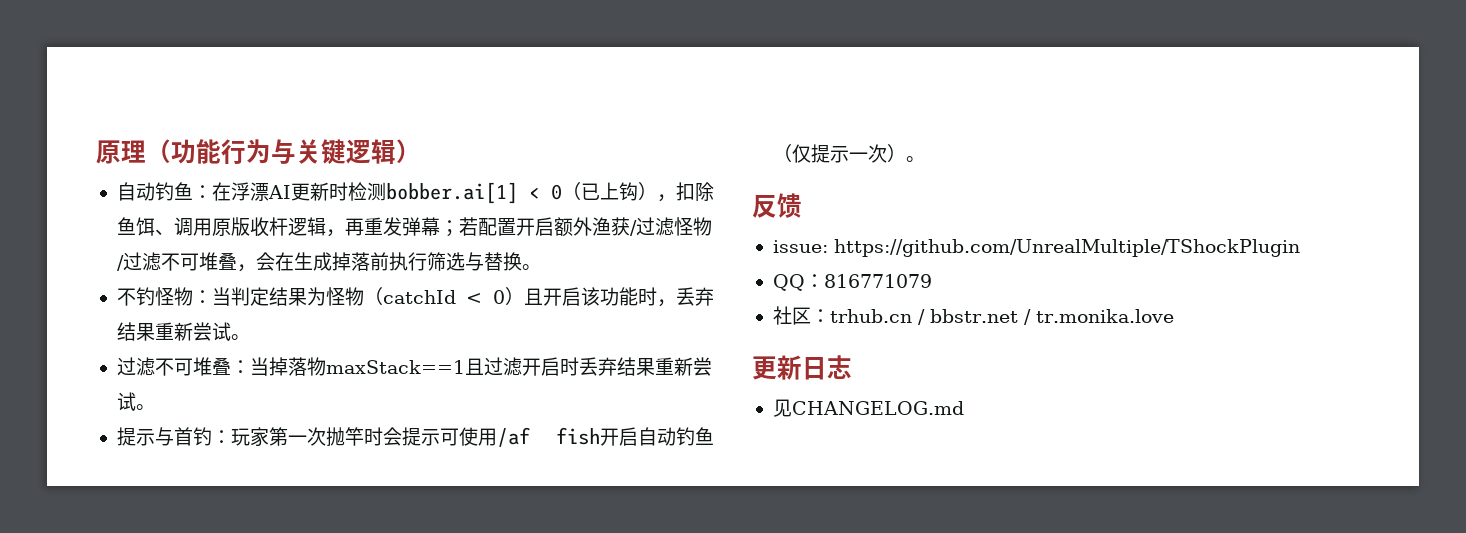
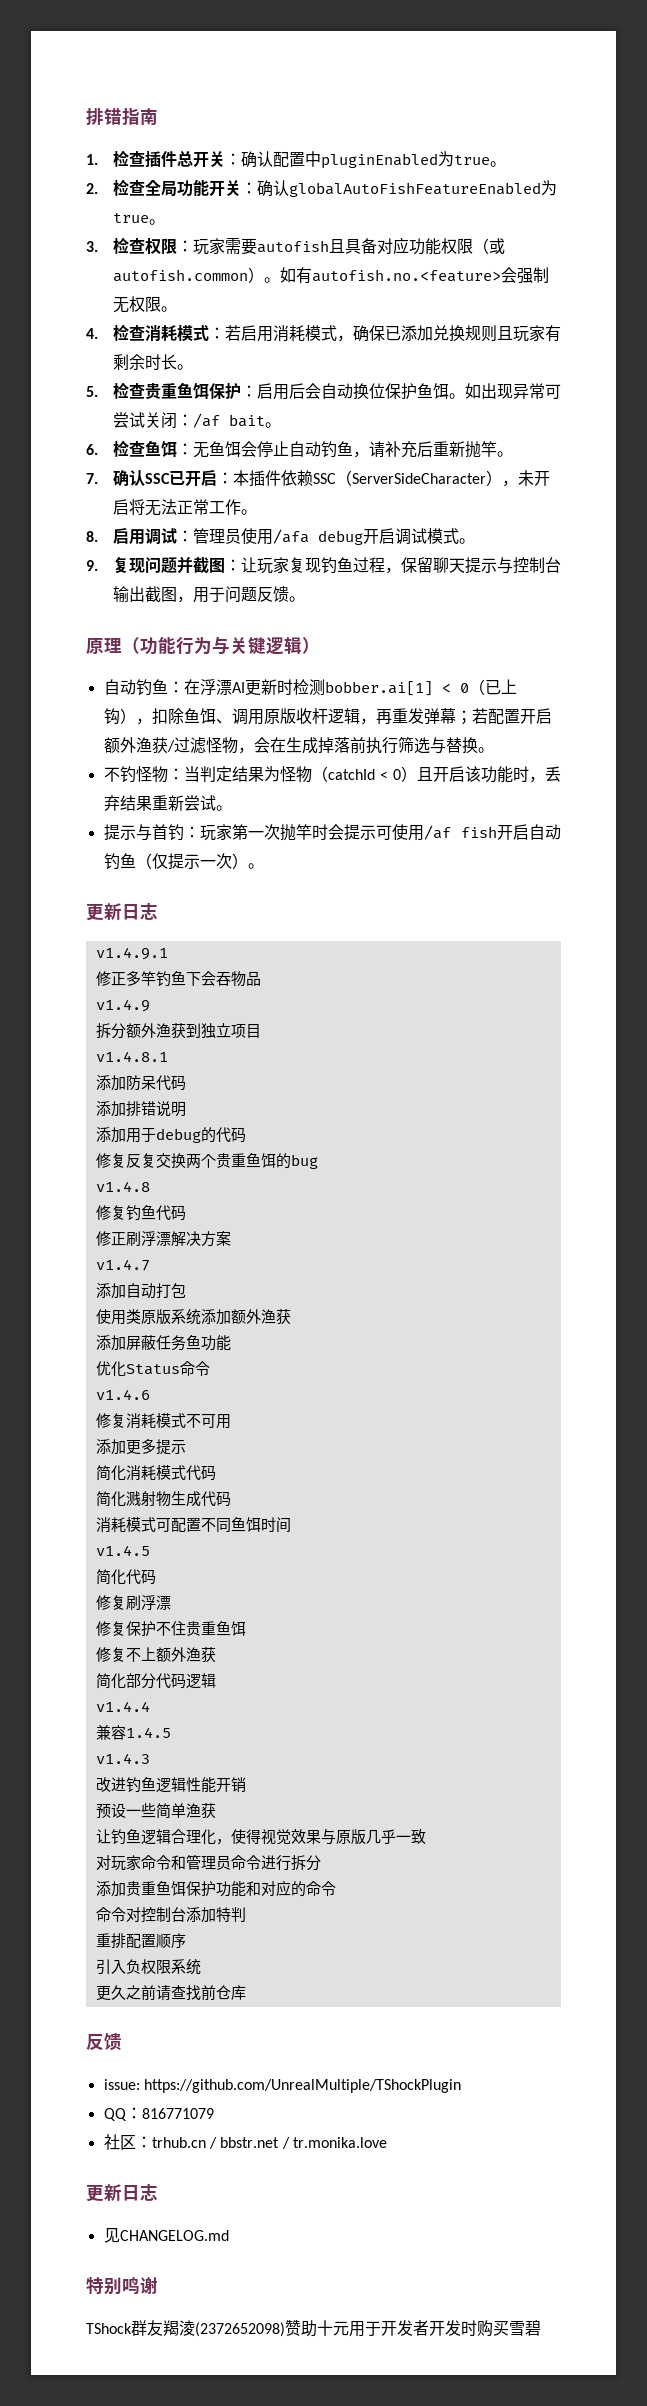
(96, 152) none -> [86,108,158,125] [86,150,506,169] [86,179,557,197] [112,213,165,225] [86,237,505,255] [112,267,549,284] [112,296,177,313] [86,324,561,342] [112,354,193,371] [86,382,561,400] [112,412,281,429] [86,440,513,458] [86,470,550,487] [112,499,257,516] [86,528,475,545] [86,556,561,574] [112,586,305,603] 排错指南 // 1.检查插件总开关：确认配置中pluginEnabled为true。 // 2.检查全局功能开关：确认globalAutoFishFeatureEnabled为true。 // 3.检查权限：玩家需要autofish且具备对应功能权限（或autofish.common）。如有autofish.no.<feature>会强制无权限。 // 4.检查消耗模式：若启用消耗模式，确保已添加兑换规则且玩家有剩余时长。 // 5.检查贵重鱼饵保护：启用后会自动换位保护鱼饵。如出现异常可尝试关闭：/af bait。 // 6.检查鱼饵：无鱼饵会停止自动钓鱼，请补充后重新抛竿。 // 7.确认SSC已开启：本插件依赖SSC（ServerSideCharacter），未开启将无法正常工作。 // 8.启用调试：管理员使用/afa debug开启调试模式。 // 9.复现问题并截图：让玩家复现钓鱼过程，保留聊天提示与控制台输出截图，用于问题反馈。 //
[116,252,237,271] /过滤不可堆叠 -> (238, 745) none
[116,357,712,376] [116,392,155,411] // 过滤不可堆叠：当掉落物maxStack==1且过滤开启时丢弃结果重新尝试。 -> (232, 808) none
(925, 159) none -> [86,903,158,921] [95,947,168,960] [95,970,261,987] [95,999,150,1012] [95,1023,261,1039] [95,1051,168,1062] [95,1075,186,1091] [95,1101,186,1117] [95,1127,246,1143] [95,1152,318,1169] [95,1181,150,1192] [95,1204,186,1221] [95,1231,231,1247] [95,1259,150,1271] [95,1283,186,1299] [95,1309,291,1325] [95,1334,231,1351] [95,1361,210,1377] [95,1389,150,1400] [95,1413,231,1429] [95,1438,186,1455] [95,1465,216,1481] [95,1491,231,1507] [95,1516,291,1533] [95,1545,150,1556] [95,1569,156,1585] [95,1595,171,1610] [95,1620,246,1637] [95,1647,216,1663] [95,1673,216,1689] [95,1701,150,1712] [95,1725,171,1740] [95,1753,150,1764] [95,1776,246,1793] [95,1803,216,1819] [95,1828,426,1845] [95,1854,321,1871] [95,1880,336,1897] [95,1907,246,1923] [95,1933,186,1949] [95,1959,201,1975] [95,1985,246,2001] // 更新日志 // v1.4.9.1 // 修正多竿钓鱼下会吞物品 // v1.4.9 // 拆分额外渔获到独立项目 // v1.4.8.1 // 添加防呆代码 // 添加排错说明 // 添加用于debug的代码 // 修复反复交换两个贵重鱼饵的bug // v1.4.8 // 修复钓鱼代码 // 修正刷浮漂解决方案 // v1.4.7 // 添加自动打包 // 使用类原版系统添加额外渔获 // 添加屏蔽任务鱼功能 // 优化Status命令 // v1.4.6 // 修复消耗模式不可用 // 添加更多提示 // 简化消耗模式代码 // 简化溅射物生成代码 // 消耗模式可配置不同鱼饵时间 // v1.4.5 // 简化代码 // 修复刷浮漂 // 修复保护不住贵重鱼饵 // 修复不上额外渔获 // 简化部分代码逻辑 // v1.4.4 // 兼容1.4.5 // v1.4.3 // 改进钓鱼逻辑性能开销 // 预设一些简单渔获 // 让钓鱼逻辑合理化，使得视觉效果与原版几乎一致 // 对玩家命令和管理员命令进行拆分 // 添加贵重鱼饵保护功能和对应的命令 // 命令对控制台添加特判 // 重排配置顺序 // 引入负权限系统 // 更久之前请查找前仓库
(964, 408) none -> [86,2277,158,2295] [86,2320,541,2337] // 特别鸣谢 // TShock群友羯淩(2372652098)赞助十元用于开发者开发时购买雪碧

